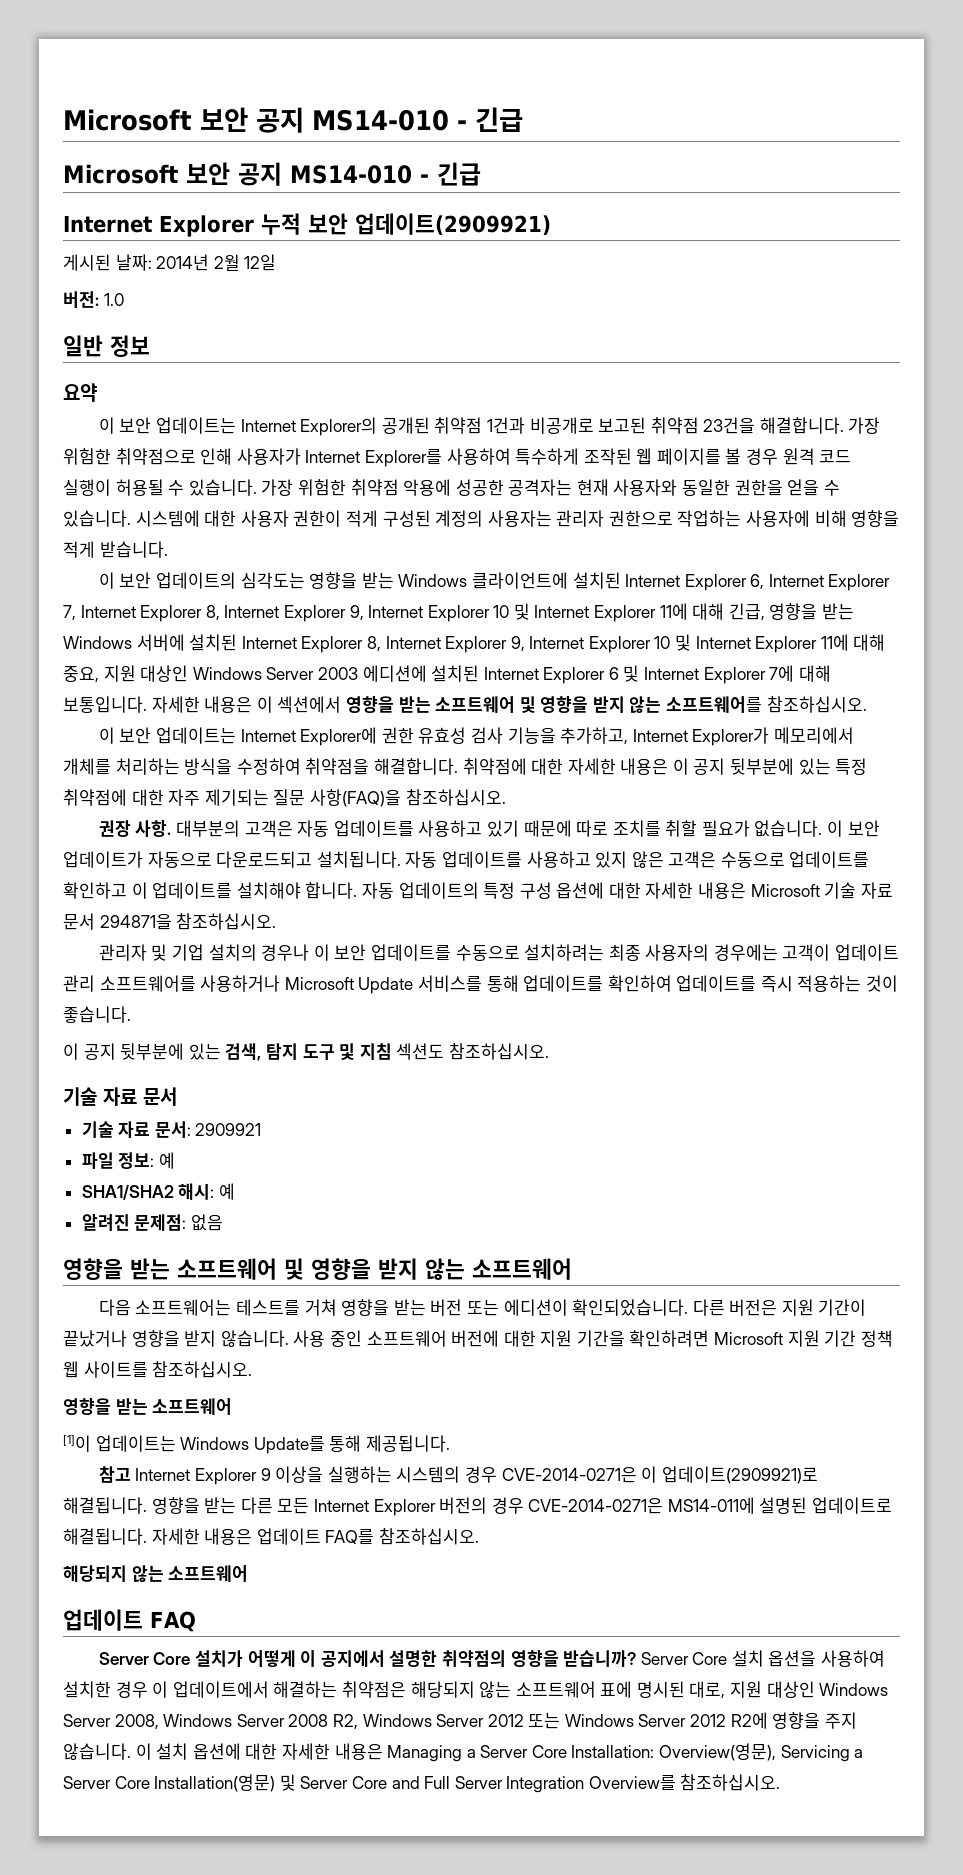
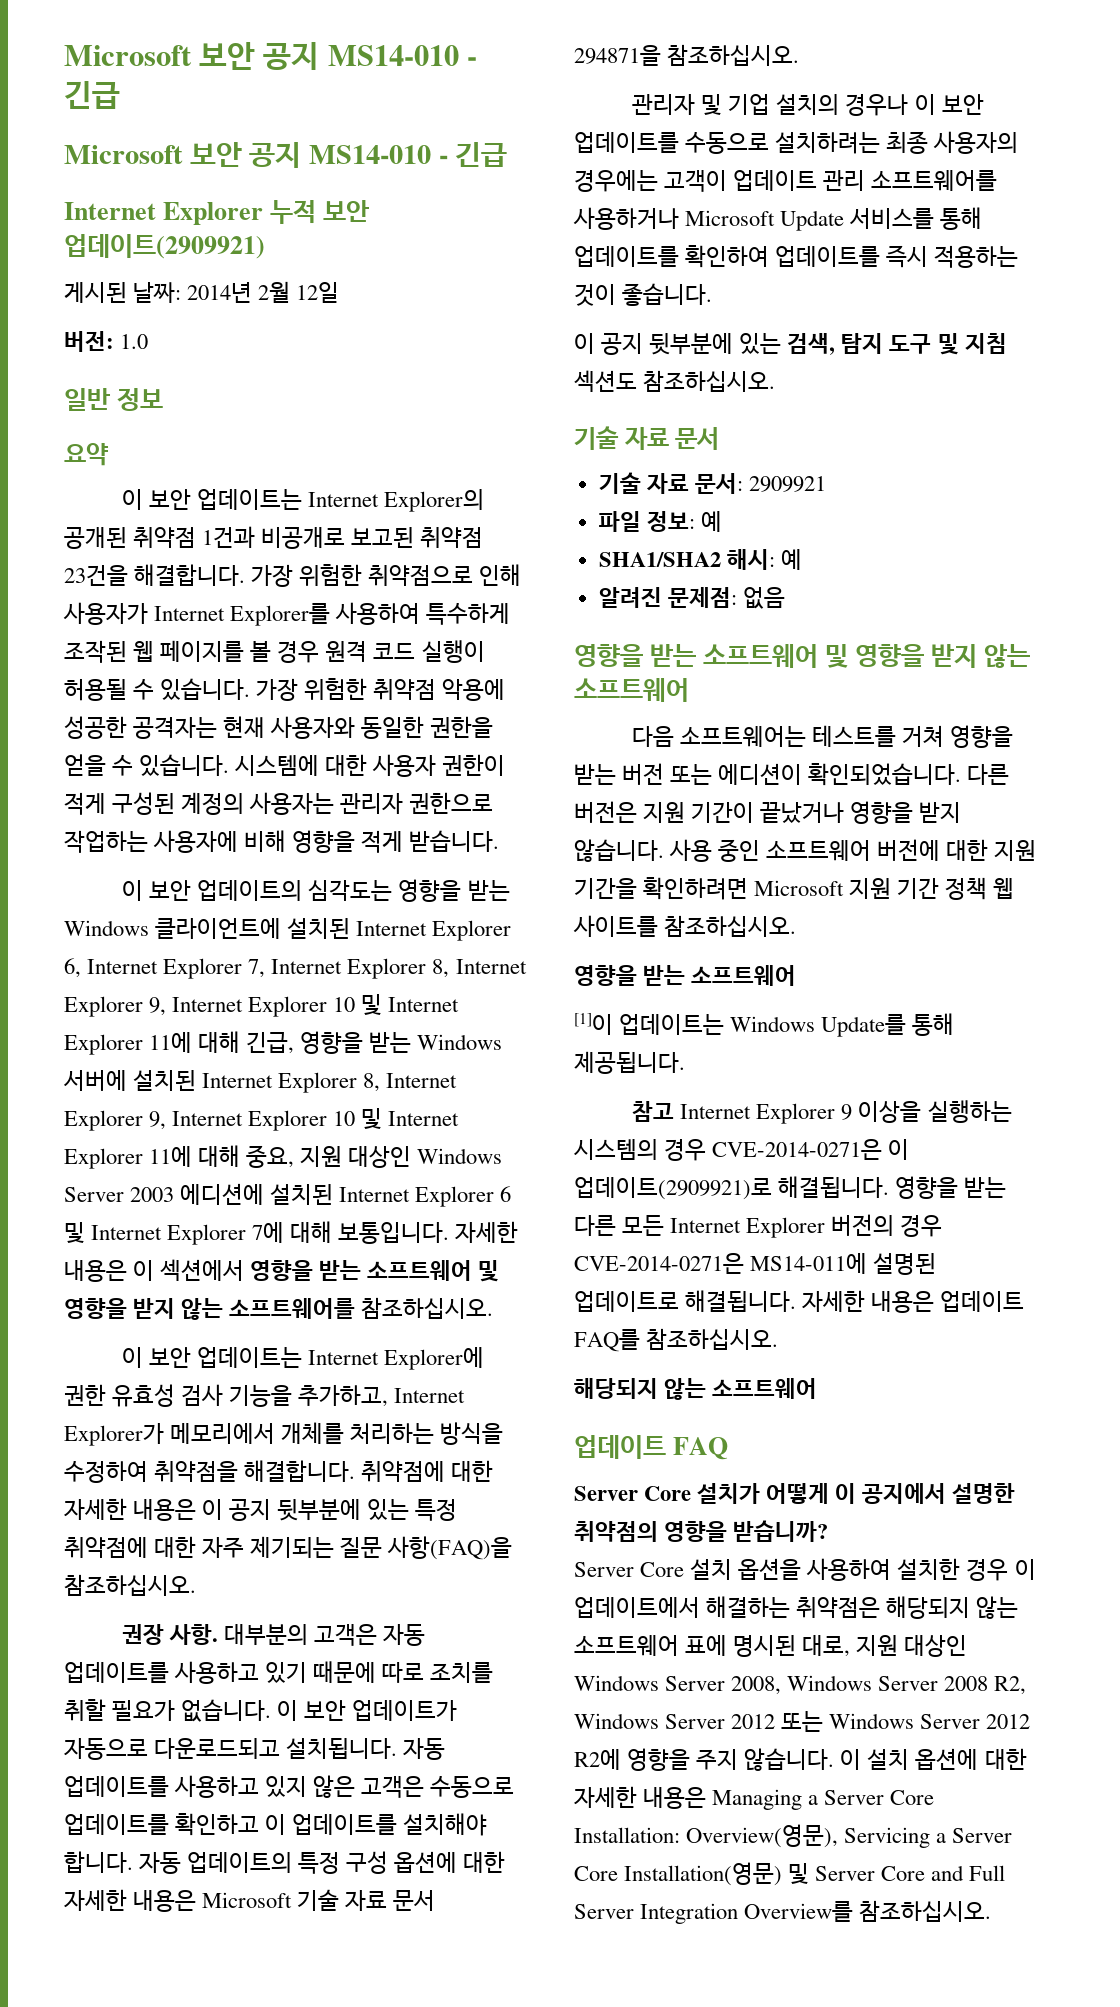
(637, 1658) none -> (829, 1531) //

